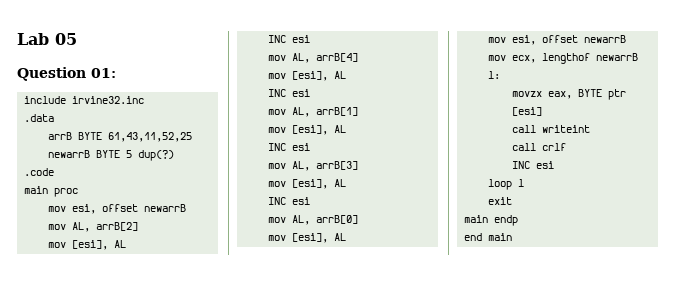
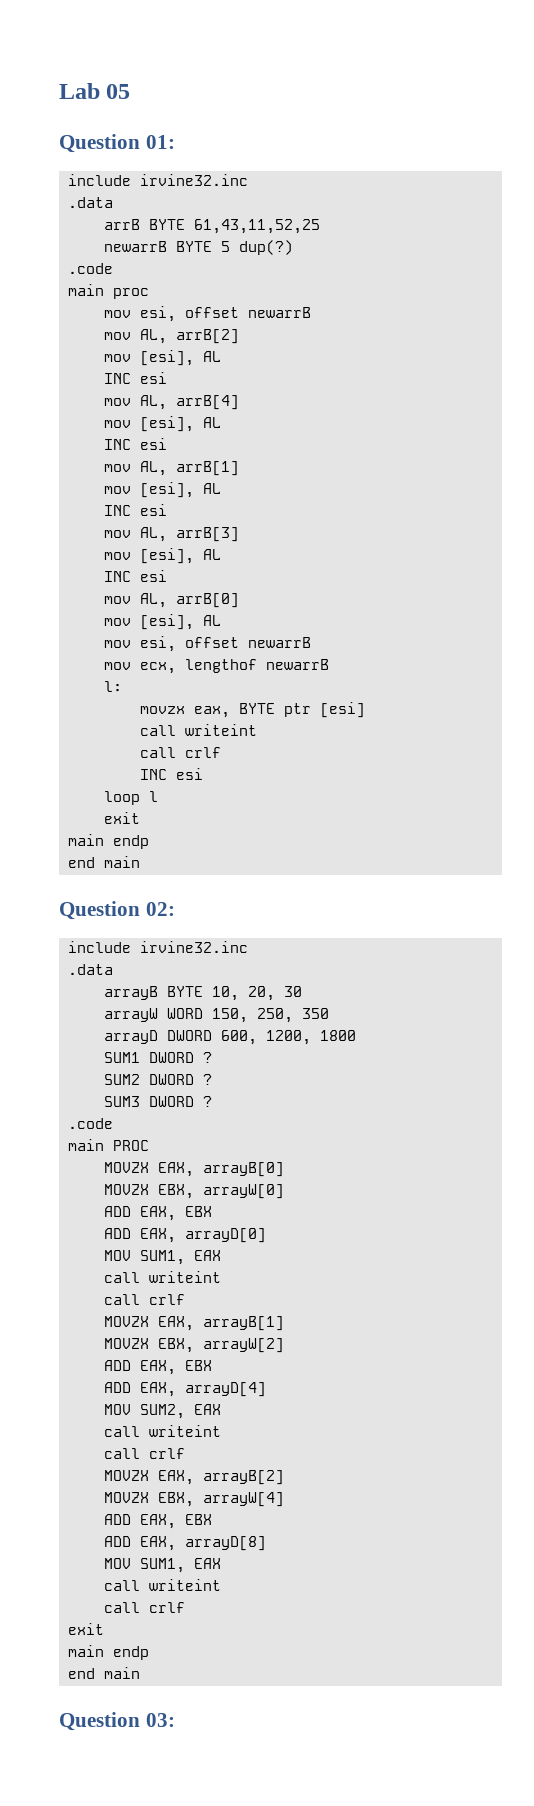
(512, 237) none -> [59,901,175,920] [68,941,249,953] [68,964,114,975] [104,986,303,1001] [104,1008,330,1023] [104,1030,357,1045] [104,1052,213,1063] [104,1074,213,1085] [104,1096,213,1107] [68,1118,114,1129] [68,1139,150,1151] [104,1162,285,1177] [104,1184,285,1199] [104,1206,213,1221] [104,1228,267,1243] [104,1250,222,1265] [104,1271,222,1283] [104,1294,186,1305] [104,1316,285,1331] [104,1338,285,1353] [104,1360,213,1375] [104,1382,267,1397] [104,1404,222,1419] [104,1425,222,1437] [104,1448,186,1459] [104,1470,285,1485] [104,1492,285,1507] [104,1514,213,1529] [104,1536,267,1551] [104,1558,222,1573] [104,1579,222,1591] [104,1602,186,1613] [68,1623,105,1635] [68,1645,150,1660] [68,1667,141,1679] [59,1712,175,1731] // Question 02: // include irvine32.inc // .data // arrayB BYTE 10, 20, 30 // arrayW WORD 150, 250, 350 // arrayD DWORD 600, 1200, 1800 // SUM1 DWORD ? // SUM2 DWORD ? // SUM3 DWORD ? // .code // main PROC // MOVZX EAX, arrayB[0] // MOVZX EBX, arrayW[0] // ADD EAX, EBX // ADD EAX, arrayD[0] // MOV SUM1, EAX // call writeint // call crlf // MOVZX EAX, arrayB[1] // MOVZX EBX, arrayW[2] // ADD EAX, EBX // ADD EAX, arrayD[4] // MOV SUM2, EAX // call writeint // call crlf // MOVZX EAX, arrayB[2] // MOVZX EBX, arrayW[4] // ADD EAX, EBX // ADD EAX, arrayD[8] // MOV SUM1, EAX // call writeint // call crlf // exit // main endp // end main // Question 03:

